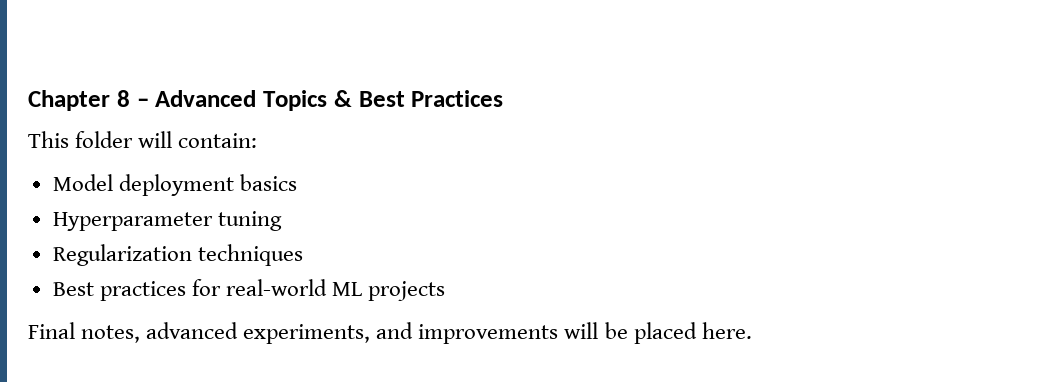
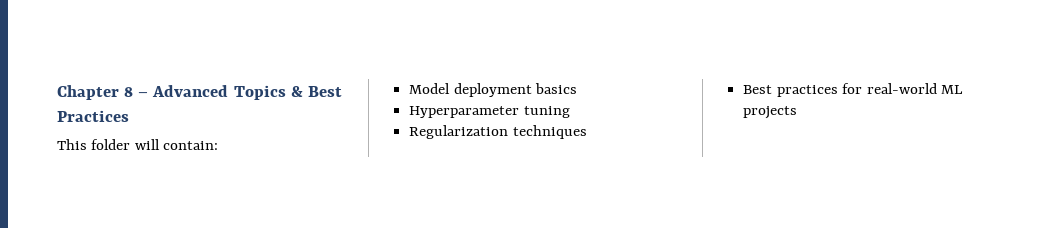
[28,322,752,344] // Final notes, advanced experiments, and improvements will be placed here. -> (798, 112) none

